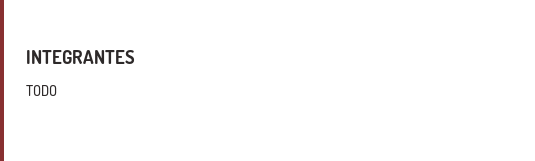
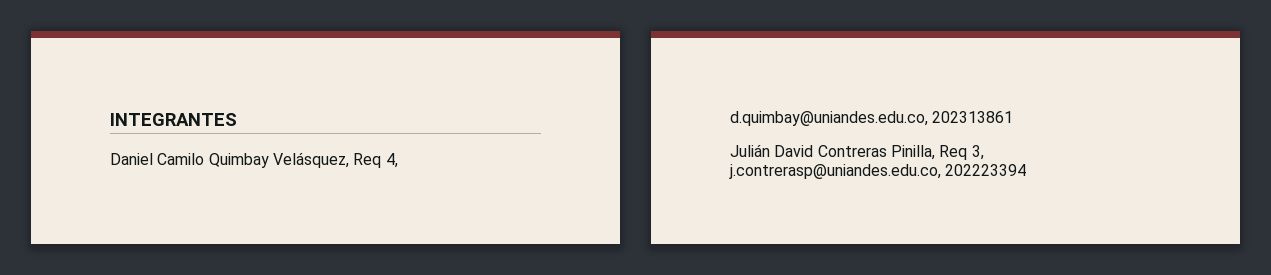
[26,85,57,96] TODO -> [110,152,398,168] [730,111,1014,126] [730,144,984,160] [729,164,1027,179] Daniel Camilo Quimbay Velásquez, Req 4, d.quimbay@uniandes.edu.co, 202313861 // Julián David Contreras Pinilla, Req 3, j.contrerasp@uniandes.edu.co, 202223394

